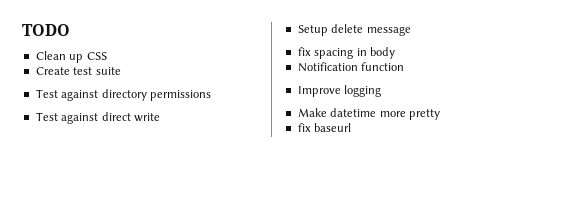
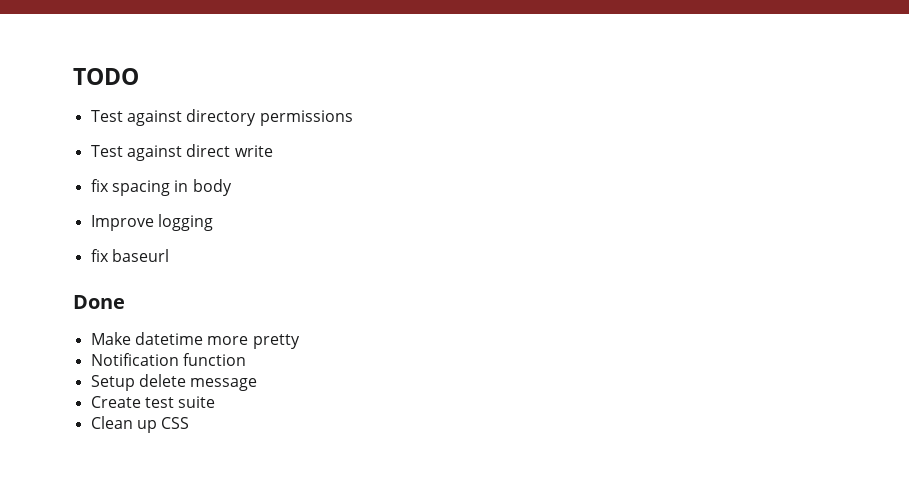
[35,51,107,63] [35,67,121,75] // Clean up CSS // Create test suite -> (139, 76) none
[297,24,411,36] // Setup delete message -> (273, 151) none
[297,62,405,72] // Notification function -> (232, 187) none
(382, 91) none -> [90,249,169,262] [73,295,125,309] // fix baseurl // Done
[297,123,352,132] fix baseurl -> [90,353,246,366] [90,374,258,391] [90,396,216,408] [90,416,190,433] Notification function // Setup delete message // Create test suite // Clean up CSS

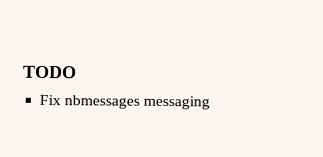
[90,109,353,126] [90,144,273,161] [90,179,232,196] [90,214,213,231] [90,249,169,262] [73,295,125,309] [90,332,300,349] [90,353,246,366] [90,374,258,391] [90,396,216,408] [90,416,190,433] Test against directory permissions // Test against direct write // fix spacing in body // Improve logging // fix baseurl // Done // Make datetime more pretty // Notification function // Setup delete message // Create test suite // Clean up CSS -> [39,94,211,110] Fix nbmessages messaging

